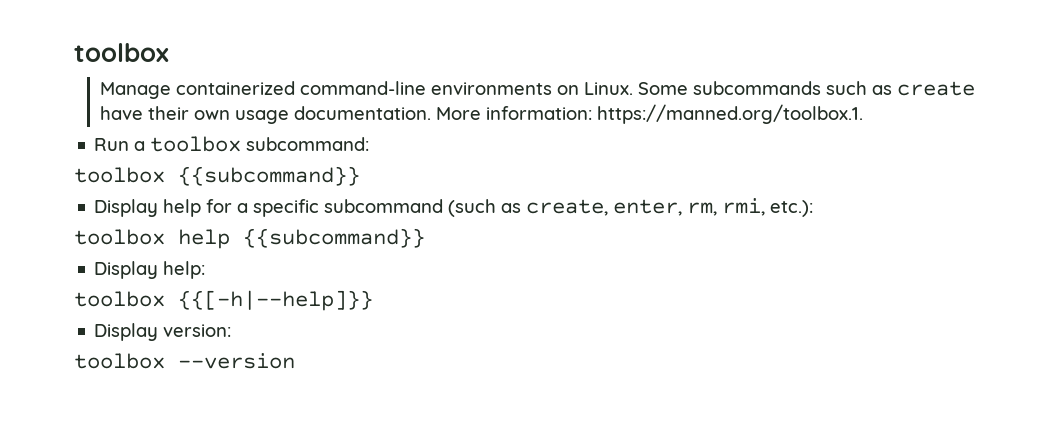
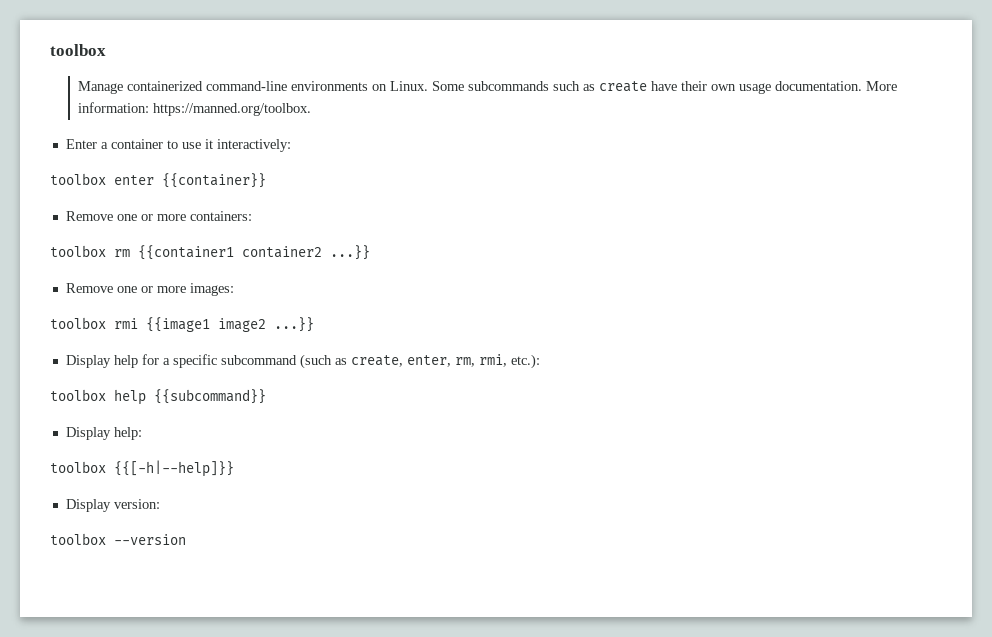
[596,104,863,124] [94,136,370,152] [74,166,360,186] https://manned.org/toolbox.1. // Run a toolbox subcommand: // toolbox {{subcommand}} -> [153,103,312,116] [65,139,291,152] [50,173,266,188] [65,211,252,221] [50,245,370,260] [65,283,234,296] [50,317,314,332] https://manned.org/toolbox. // Enter a container to use it interactively: // toolbox enter {{container}} // Remove one or more containers: // toolbox rm {{container1 container2 ...}} // Remove one or more images: // toolbox rmi {{image1 image2 ...}}

